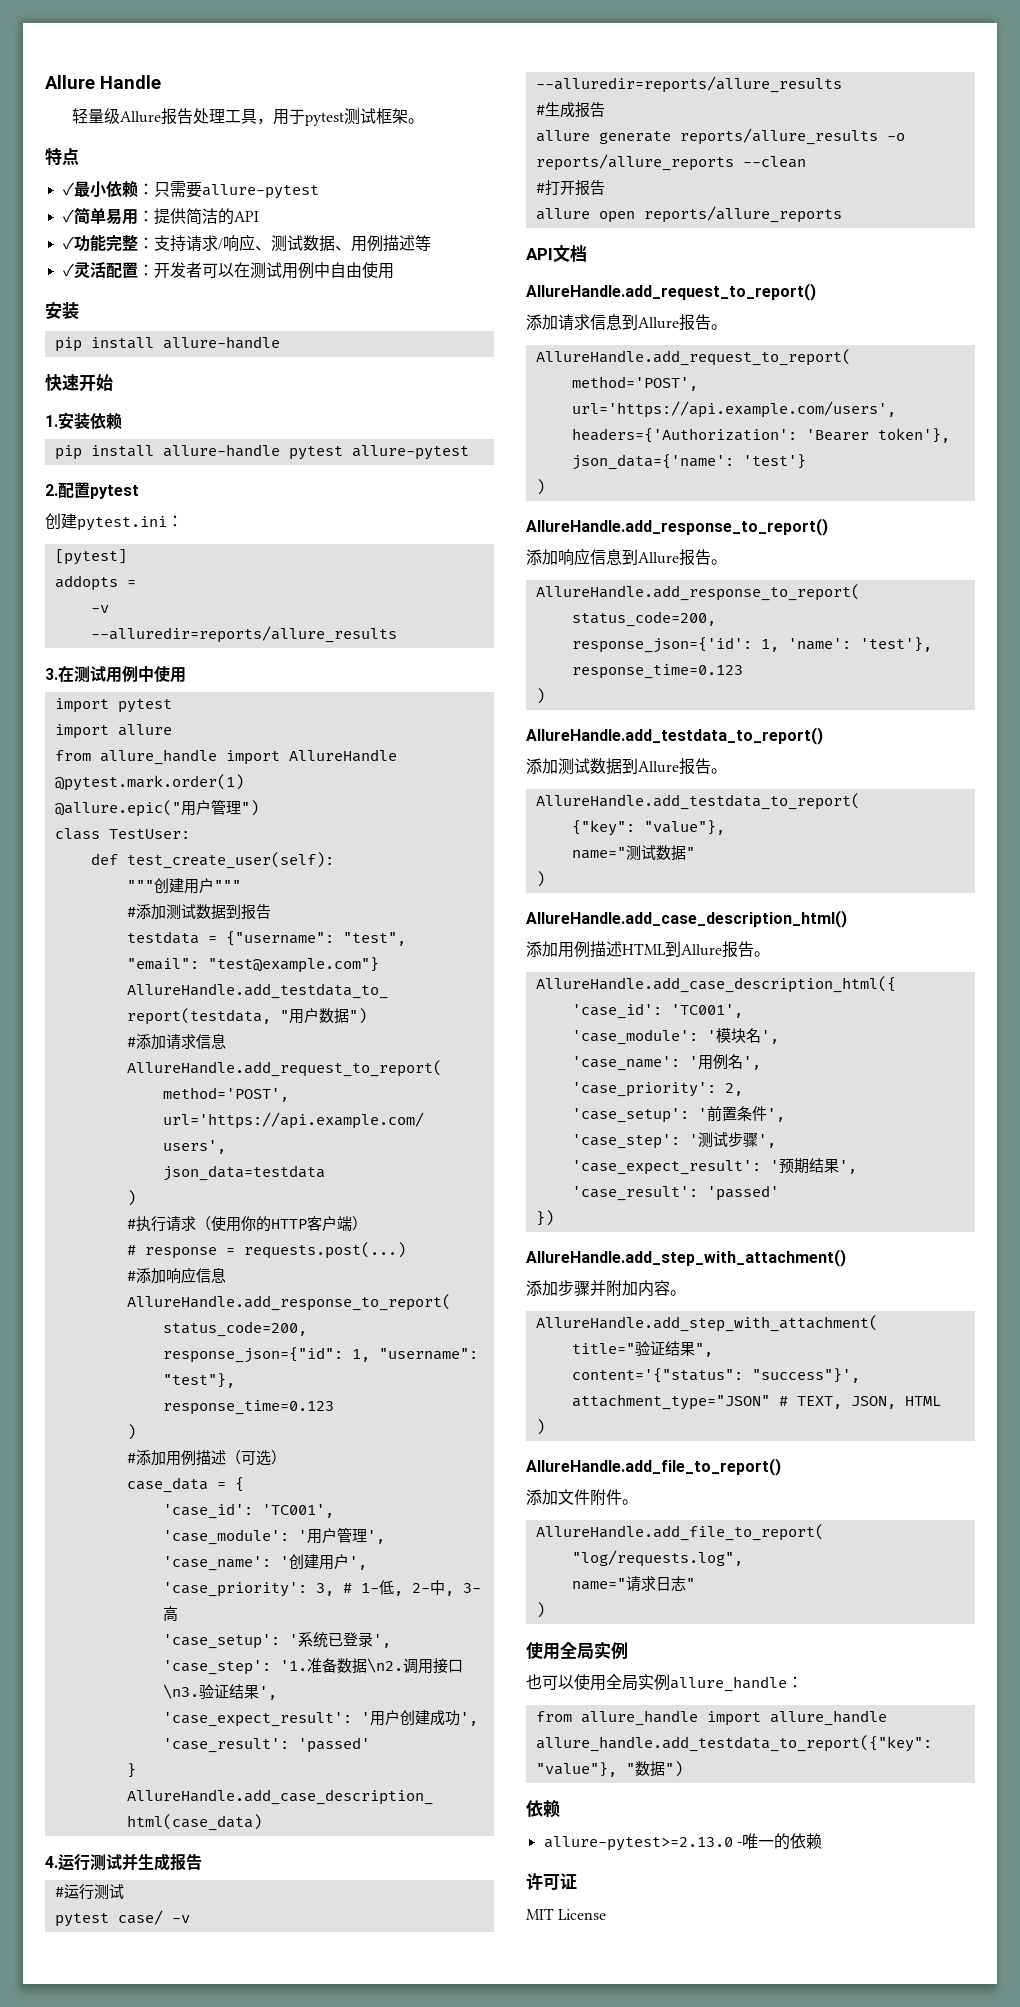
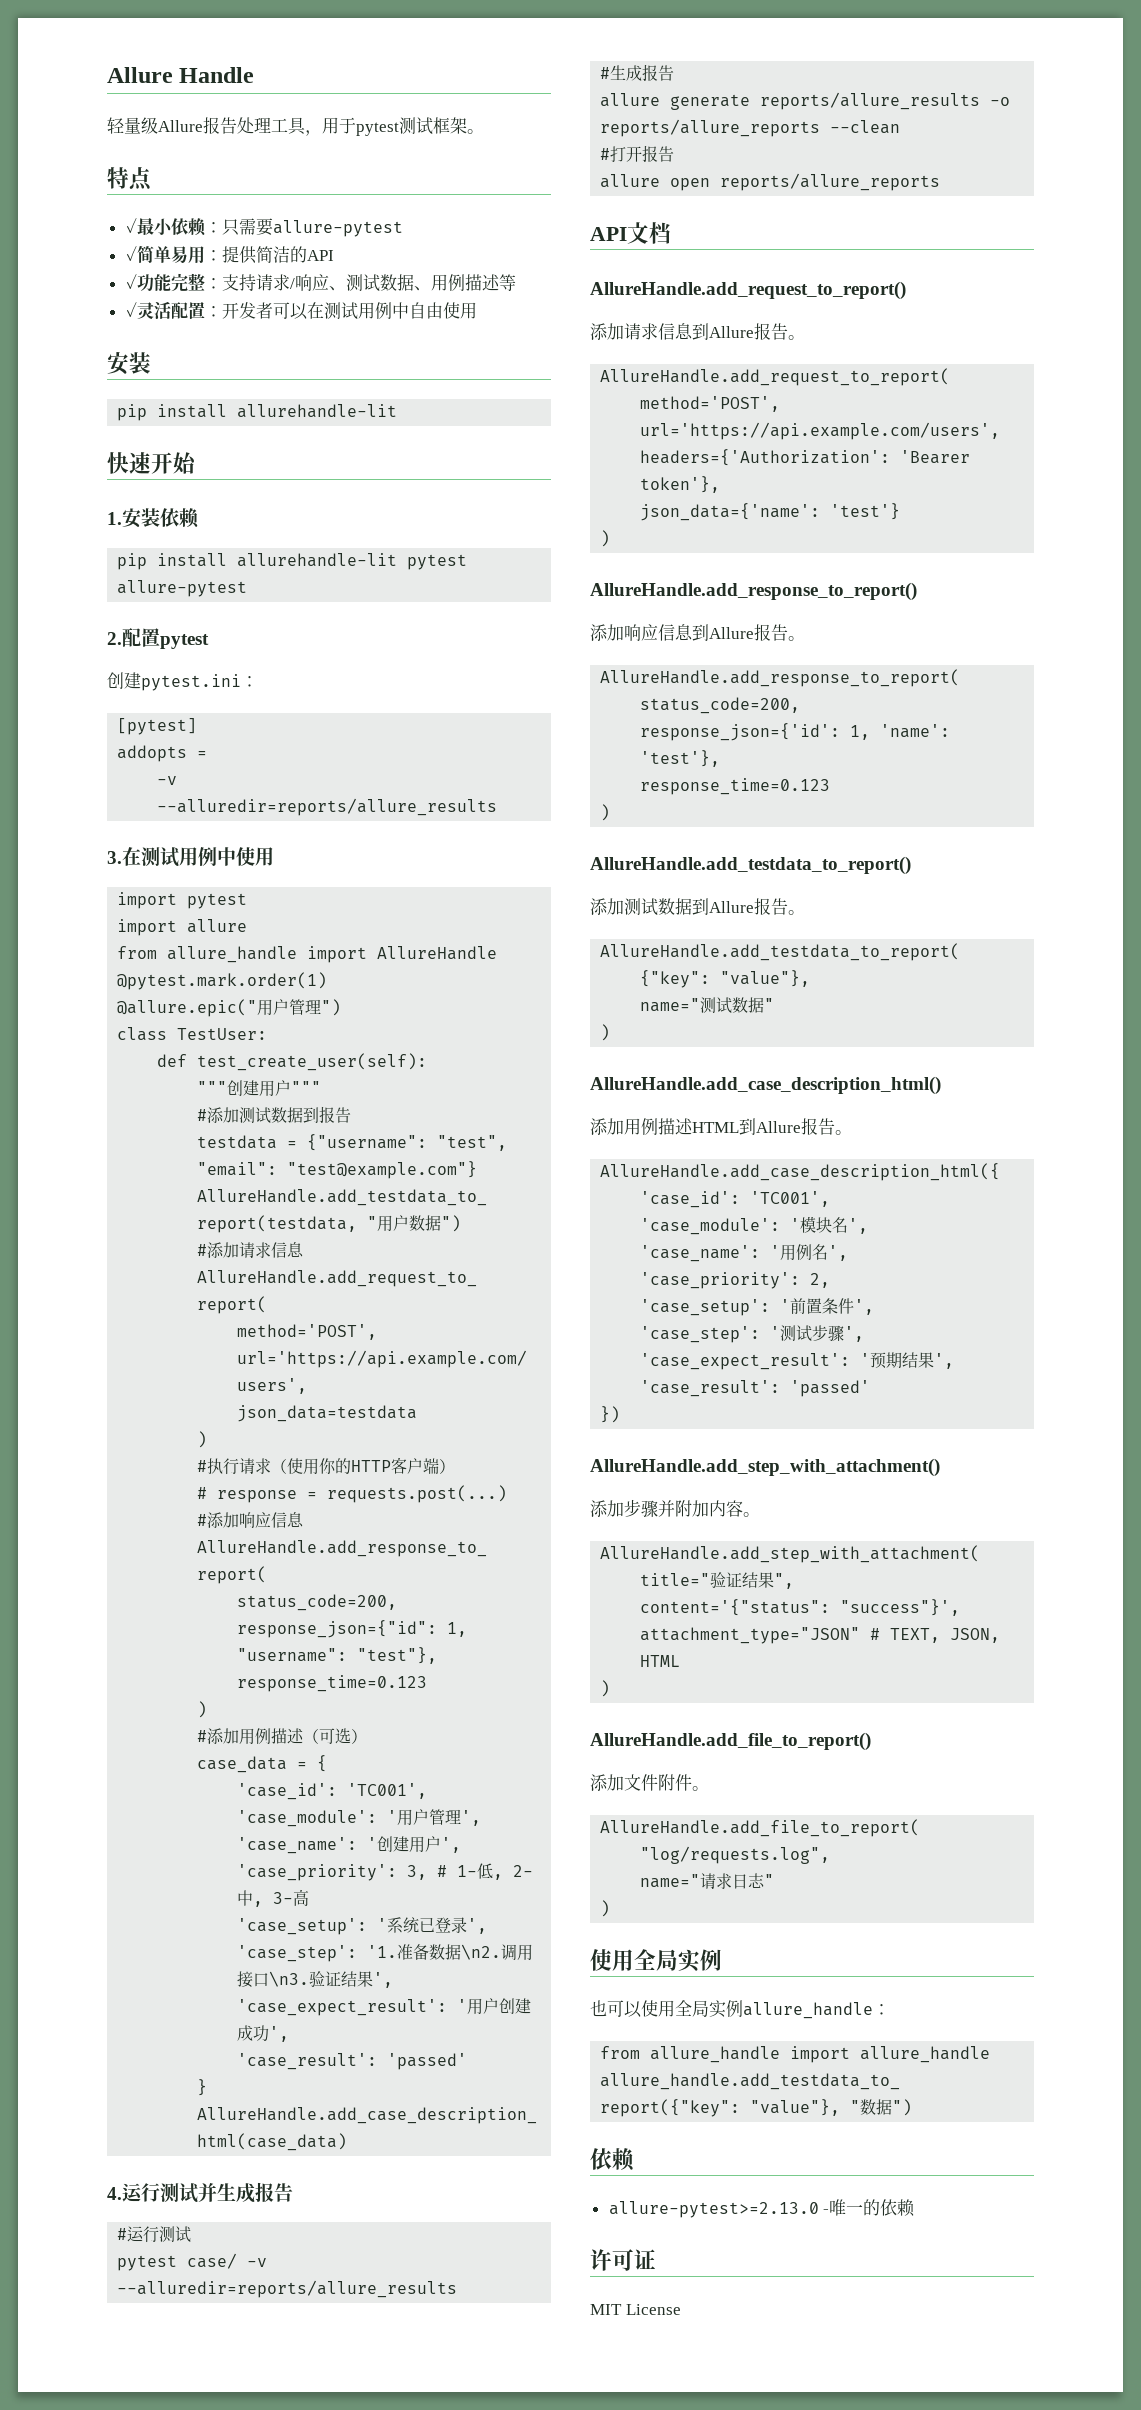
[162,336,280,349] allure-handle -> [237,404,398,418] allurehandle-lit
[162,444,280,457] allure-handle -> [237,553,398,567] allurehandle-lit

